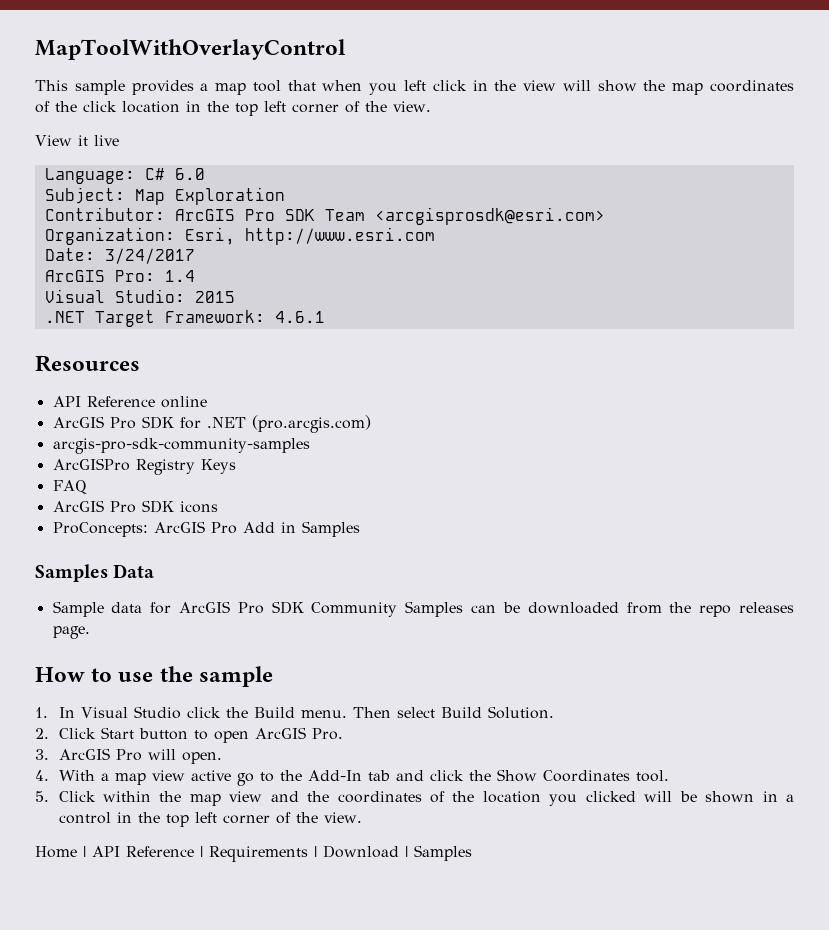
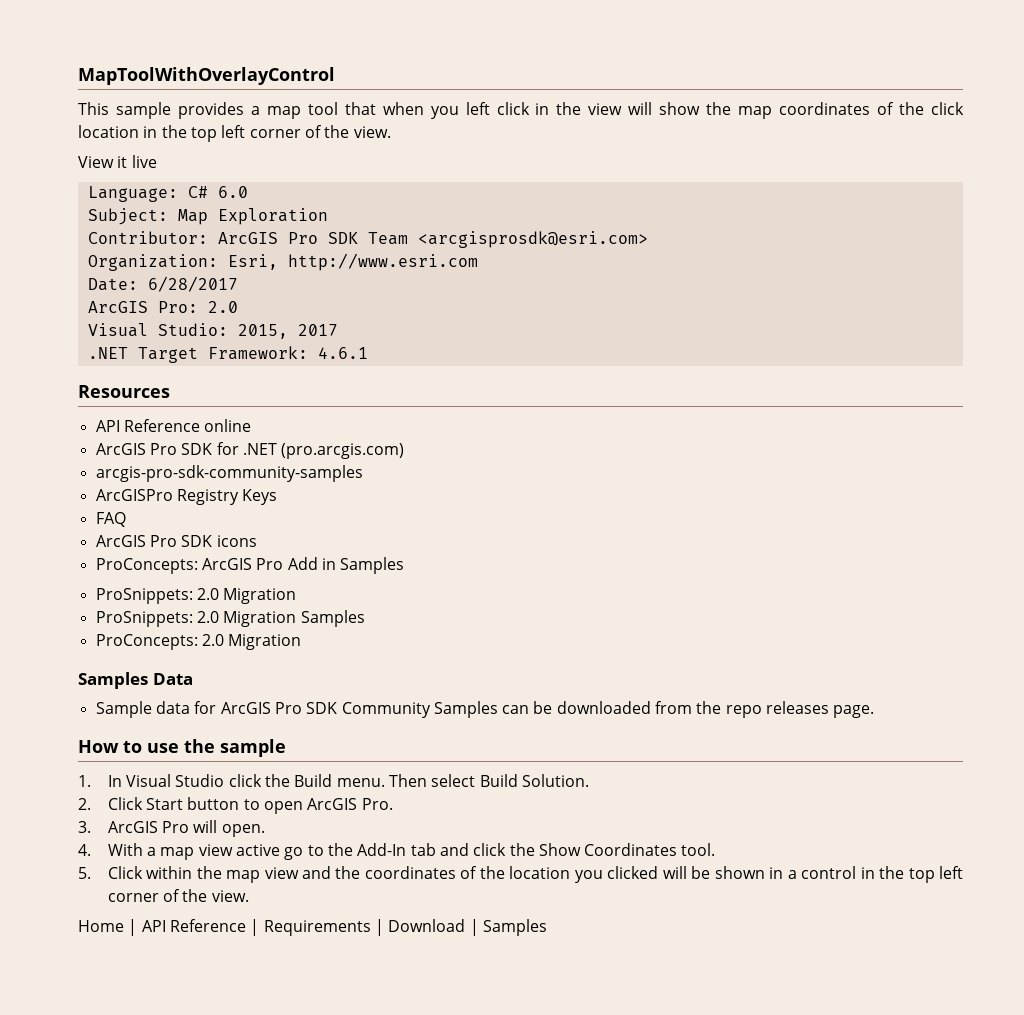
[104,248,195,264] 3/24/2017 -> [147,276,238,292] 6/28/2017
[164,270,195,282] 1.4 -> [207,301,238,313] 2.0
[194,291,235,303] 2015 -> [237,324,338,339] 2015, 2017
(360, 529) none -> [95,588,297,604] [95,610,365,627] [95,634,302,650] // ProSnippets: 2.0 Migration // ProSnippets: 2.0 Migration Samples // ProConcepts: 2.0 Migration

